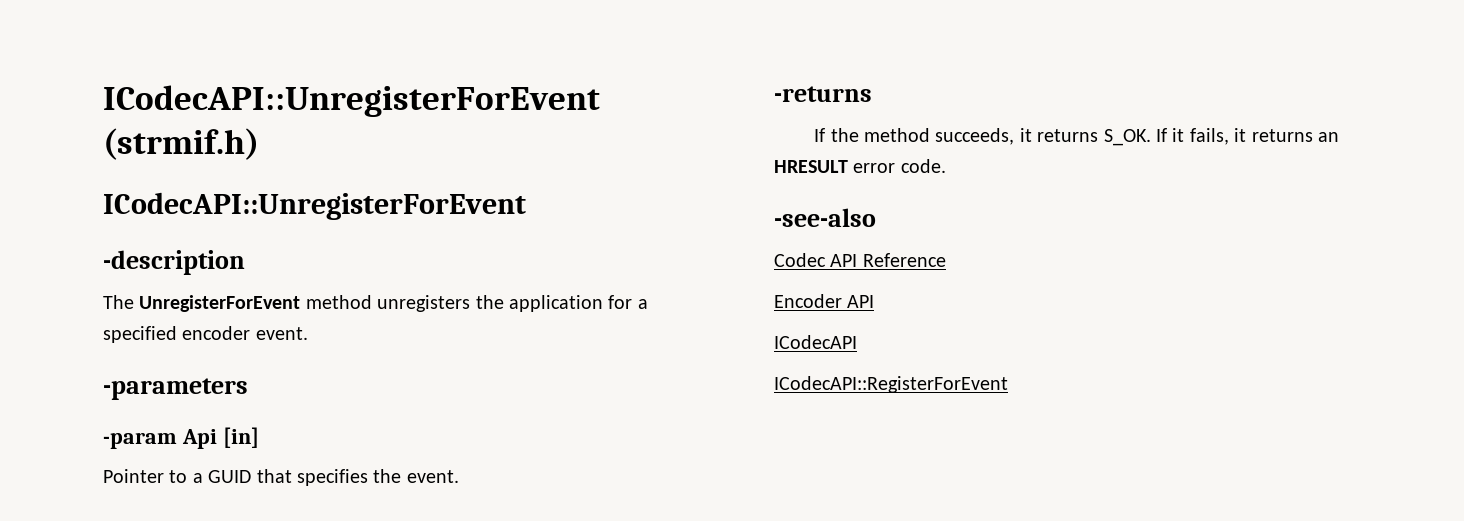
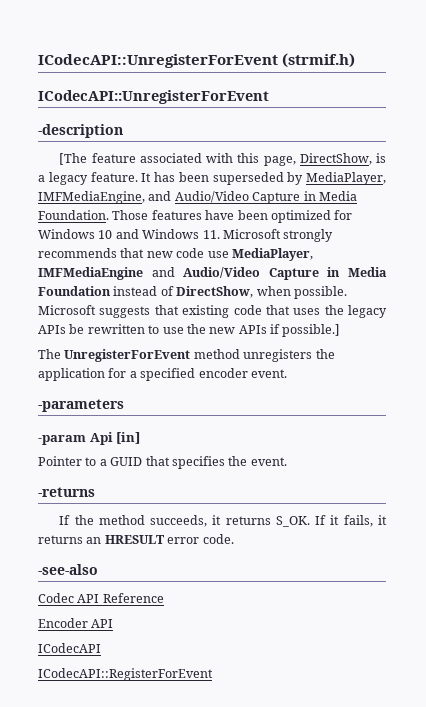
(245, 262) none -> [59,153,386,166] [38,172,386,185] [38,191,357,204] [38,210,353,223] [38,229,334,242] [38,248,313,261] [38,267,387,280] [38,286,347,299] [38,305,387,318] [38,324,341,337] // [The feature associated with this page, DirectShow, is a legacy feature. It has been superseded by MediaPlayer, IMFMediaEngine, and Audio/Video Capture in Media Foundation. Those features have been optimized for Windows 10 and Windows 11. Microsoft strongly recommends that new code use MediaPlayer, IMFMediaEngine and Audio/Video Capture in Media Foundation instead of DirectShow, when possible. Microsoft suggests that existing code that uses the legacy APIs be rewritten to use the new APIs if possible.]

